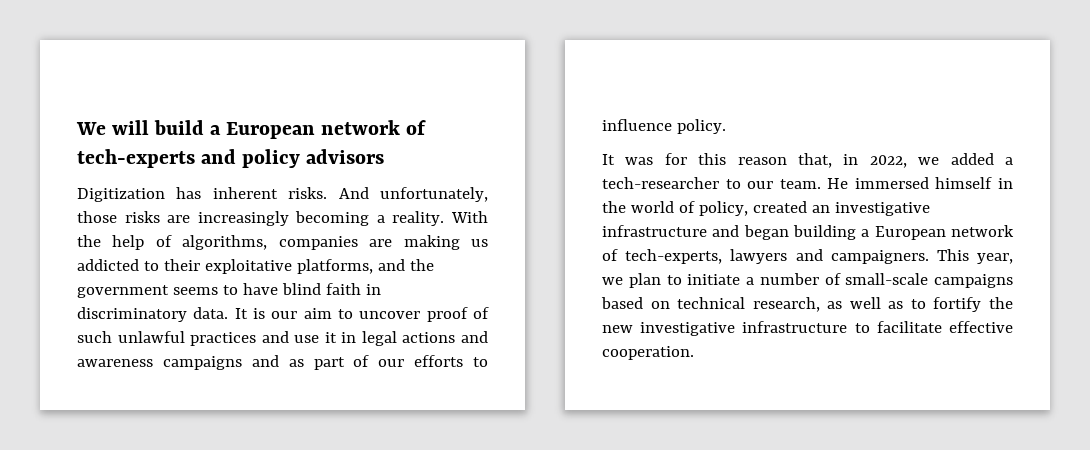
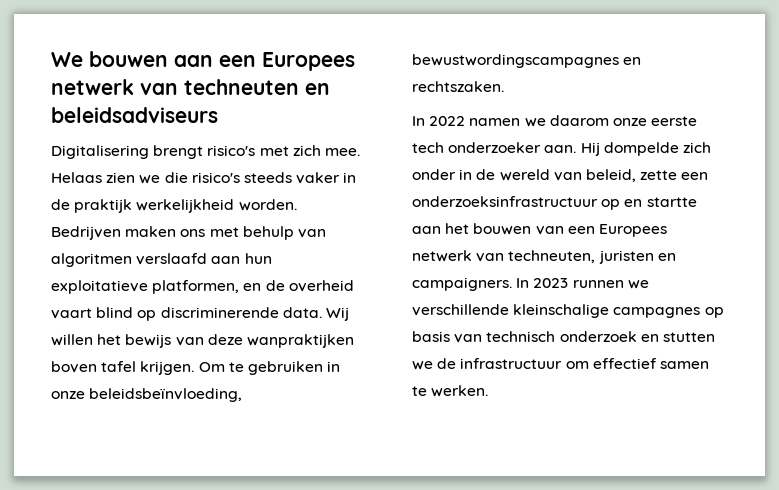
[112,120,427,139] [77,149,385,168] [77,187,488,202] [77,211,488,226] [77,235,488,250] [77,259,434,274] [77,283,381,298] [77,307,489,322] [77,331,488,346] [77,355,488,370] [602,119,726,134] [602,153,1013,168] [602,177,1013,189] [602,201,930,216] [602,225,1014,240] [602,249,1013,264] [602,273,1013,288] [601,297,1013,312] [602,321,1013,336] [602,346,694,360] will build a European network of tech-experts and policy advisors // Digitization has inherent risks. And unfortunately, those risks are increasingly becoming a reality. With the help of algorithms, companies are making us addicted to their exploitative platforms, and the government seems to have blind faith in discriminatory data. It is our aim to uncover proof of such unlawful practices and use it in legal actions and awareness campaigns and as part of our efforts to influence policy. // It was for this reason that, in 2022, we added a tech-researcher to our team. He immersed himself in the world of policy, created an investigative infrastructure and began building a European network of tech-experts, lawyers and campaigners. This year, we plan to initiate a number of small-scale campaigns based on technical research, as well as to fortify the new investigative infrastructure to facilitate effective cooperation. -> [89,51,355,71] [51,79,330,95] [51,107,218,123] [51,145,360,159] [51,172,357,184] [51,199,297,213] [51,226,326,240] [51,253,272,267] [51,280,354,294] [51,307,349,321] [51,334,354,348] [51,361,341,375] [51,388,243,402] [412,54,642,68] [412,81,504,92] [412,115,698,127] [412,142,711,156] [412,169,709,182] [412,196,697,210] [412,223,667,237] [412,250,676,264] [412,277,649,291] [412,304,724,318] [412,331,715,343] [412,358,709,370] [412,385,489,397] bouwen aan een Europees netwerk van techneuten en beleidsadviseurs // Digitalisering brengt risico's met zich mee. Helaas zien we die risico's steeds vaker in de praktijk werkelijkheid worden. Bedrijven maken ons met behulp van algoritmen verslaafd aan hun exploitatieve platformen, en de overheid vaart blind op discriminerende data. Wij willen het bewijs van deze wanpraktijken boven tafel krijgen. Om te gebruiken in onze beleidsbeïnvloeding, bewustwordingscampagnes en rechtszaken. // In 2022 namen we daarom onze eerste tech onderzoeker aan. Hij dompelde zich onder in de wereld van beleid, zette een onderzoeksinfrastructuur op en startte aan het bouwen van een Europees netwerk van techneuten, juristen en campaigners. In 2023 runnen we verschillende kleinschalige campagnes op basis van technisch onderzoek en stutten we de infrastructuur om effectief samen te werken.

